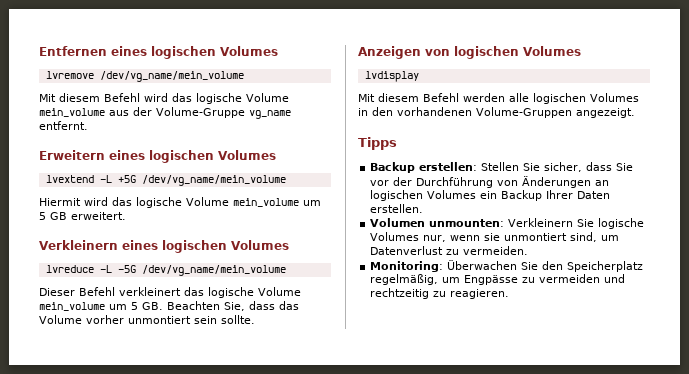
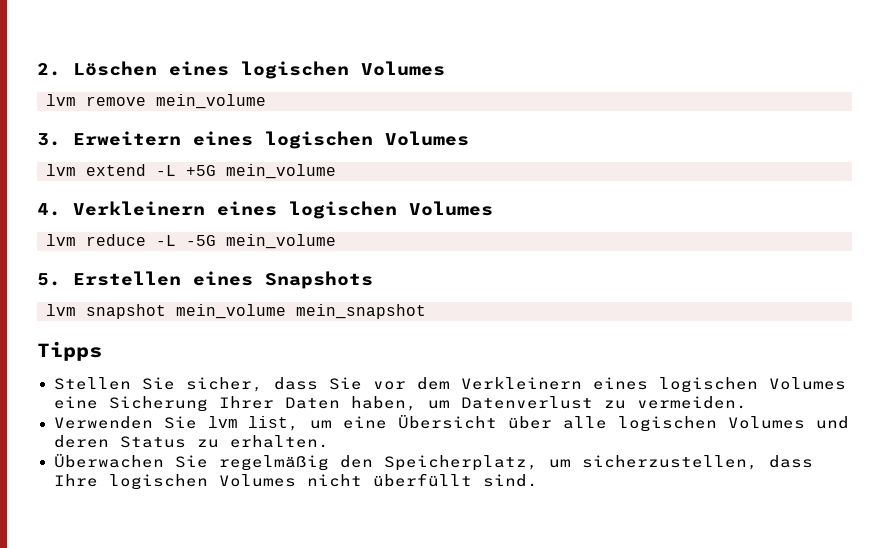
[39,46,278,59] [45,71,244,82] [39,93,289,104] [39,107,291,119] [39,121,88,130] [39,150,276,163] [45,175,286,186] [39,197,321,208] [39,212,126,220] [39,240,289,253] [45,265,286,276] [39,287,301,298] [39,301,299,311] [39,315,255,324] [358,46,581,59] [364,71,419,82] [358,93,639,104] [358,107,635,118] Entfernen eines logischen Volumes // lvremove /dev/vg_name/mein_volume // Mit diesem Befehl wird das logische Volume mein_volume aus der Volume-Gruppe vg_name entfernt. // Erweitern eines logischen Volumes // lvextend -L +5G /dev/vg_name/mein_volume // Hiermit wird das logische Volume mein_volume um 5 GB erweitert. // Verkleinern eines logischen Volumes // lvreduce -L -5G /dev/vg_name/mein_volume // Dieser Befehl verkleinert das logische Volume mein_volume um 5 GB. Beachten Sie, dass das Volume vorher unmontiert sein sollte. // Anzeigen von logischen Volumes // lvdisplay // Mit diesem Befehl werden alle logischen Volumes in den vorhandenen Volume-Gruppen angezeigt. -> [37,61,445,79] [46,94,266,109] [37,131,469,149] [46,164,336,179] [37,201,493,219] [46,234,336,249] [37,271,373,289] [46,304,426,319] 2. Löschen eines logischen Volumes // lvm remove mein_volume // 3. Erweitern eines logischen Volumes // lvm extend -L +5G mein_volume // 4. Verkleinern eines logischen Volumes // lvm reduce -L -5G mein_volume // 5. Erstellen eines Snapshots // lvm snapshot mein_volume mein_snapshot
[370,162,478,173] Backup erstellen: -> (102, 351) none
[393,176,610,188] [370,190,611,201] [370,204,424,213] [370,218,645,229] [370,232,620,242] [370,246,529,255] [370,260,644,272] [370,274,626,285] [370,288,510,299] der Durchführung von Änderungen an logischen Volumes ein Backup Ihrer Daten erstellen. // Volumen unmounten: Verkleinern Sie logische Volumes nur, wenn sie unmontiert sind, um Datenverlust zu vermeiden. // Monitoring: Überwachen Sie den Speicherplatz regelmäßig, um Engpässe zu vermeiden und rechtzeitig zu reagieren. -> [416,377,846,393] [53,396,747,412] [53,414,849,432] [53,435,329,448] [53,453,813,471] [53,473,538,490] dem Verkleinern eines logischen Volumes eine Sicherung Ihrer Daten haben, um Datenverlust zu vermeiden. // Verwenden Sie lvm list, um eine Übersicht über alle logischen Volumes und deren Status zu erhalten. // Überwachen Sie regelmäßig den Speicherplatz, um sicherzustellen, dass Ihre logischen Volumes nicht überfüllt sind.

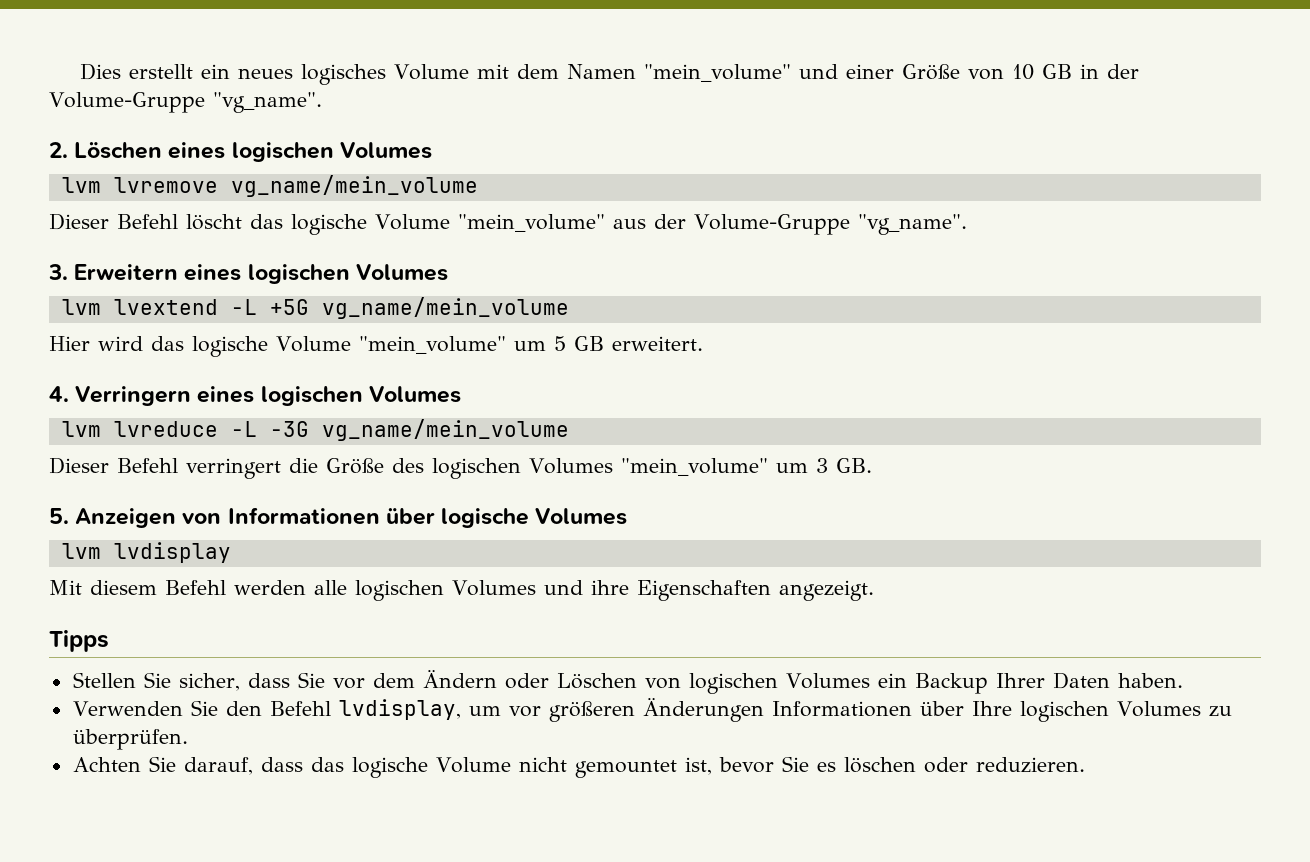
(37, 69) none -> [79,63,1139,85] [49,92,322,113] Dies erstellt ein neues logisches Volume mit dem Namen "mein_volume" und einer Größe von 10 GB in der Volume-Gruppe "vg_name". //
[86,94,266,109] remove mein_volume -> [113,175,478,197] [49,213,967,235] lvremove vg_name/mein_volume // Dieser Befehl löscht das logische Volume "mein_volume" aus der Volume-Gruppe "vg_name".
[86,164,146,176] extend -> [113,299,218,315] lvextend
[226,164,336,179] mein_volume -> [321,297,569,319] [49,336,703,357] vg_name/mein_volume // Hier wird das logische Volume "mein_volume" um 5 GB erweitert.
[73,201,493,219] [46,234,336,249] [37,271,373,289] [46,304,426,319] Verkleinern eines logischen Volumes // lvm reduce -L -5G mein_volume // 5. Erstellen eines Snapshots // lvm snapshot mein_volume mein_snapshot -> [75,386,461,406] [61,419,569,441] [49,457,872,479] [49,507,628,528] [61,542,231,563] [49,580,874,601] Verringern eines logischen Volumes // lvm lvreduce -L -3G vg_name/mein_volume // Dieser Befehl verringert die Größe des logischen Volumes "mein_volume" um 3 GB. // 5. Anzeigen von Informationen über logische Volumes // lvm lvdisplay // Mit diesem Befehl werden alle logischen Volumes und ihre Eigenschaften angezeigt.
[460,377,846,393] [53,396,747,412] [53,414,849,432] [53,435,329,448] [53,453,813,471] [53,473,538,490] Verkleinern eines logischen Volumes eine Sicherung Ihrer Daten haben, um Datenverlust zu vermeiden. // Verwenden Sie lvm list, um eine Übersicht über alle logischen Volumes und deren Status zu erhalten. // Überwachen Sie regelmäßig den Speicherplatz, um sicherzustellen, dass Ihre logischen Volumes nicht überfüllt sind. -> [422,670,1183,694] [72,698,1232,722] [72,729,188,750] [72,756,1085,778] Ändern oder Löschen von logischen Volumes ein Backup Ihrer Daten haben. // Verwenden Sie den Befehl lvdisplay, um vor größeren Änderungen Informationen über Ihre logischen Volumes zu überprüfen. // Achten Sie darauf, dass das logische Volume nicht gemountet ist, bevor Sie es löschen oder reduzieren.

